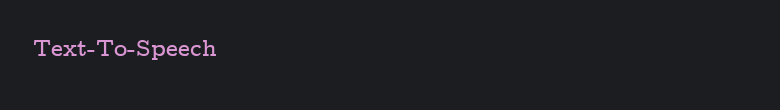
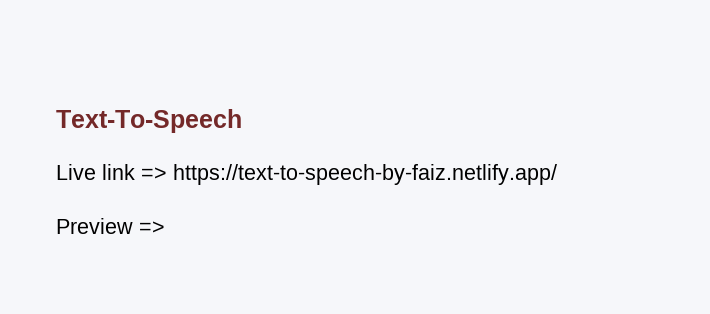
(217, 50) none -> [56,164,557,185] [56,218,165,234] // Live link => https://text-to-speech-by-faiz.netlify.app/ // Preview =>

